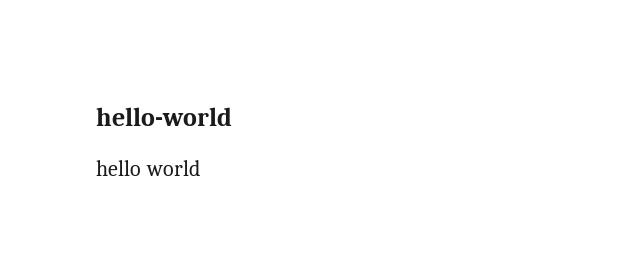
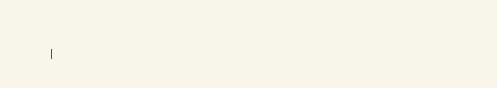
[96,107,232,126] [96,160,200,176] hello-world // hello world -> [50,49,53,59] I

